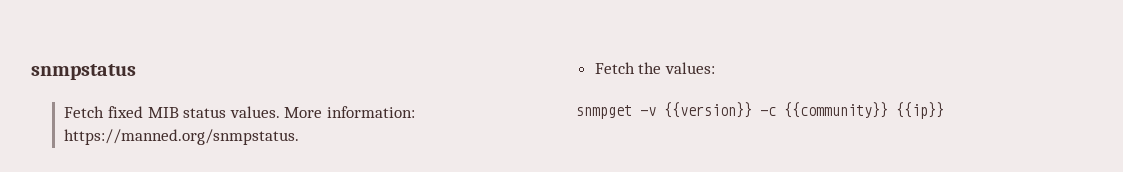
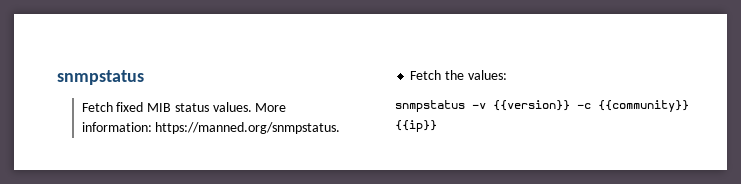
[576,105,632,119] snmpget -> [395,100,465,112] snmpstatus

